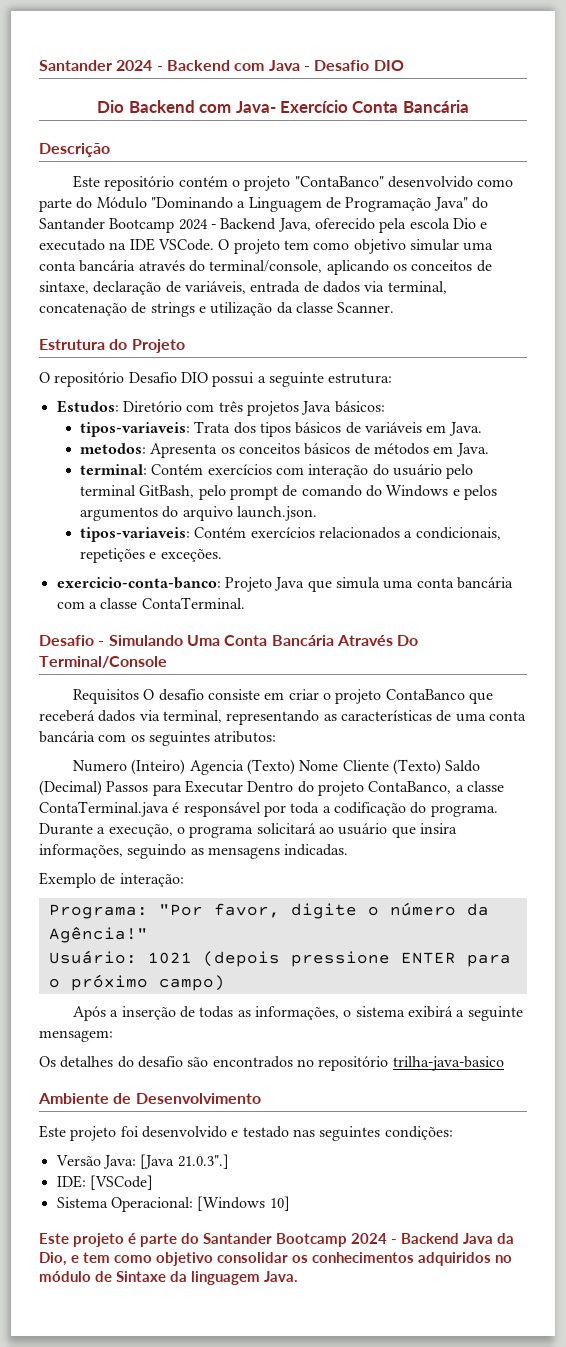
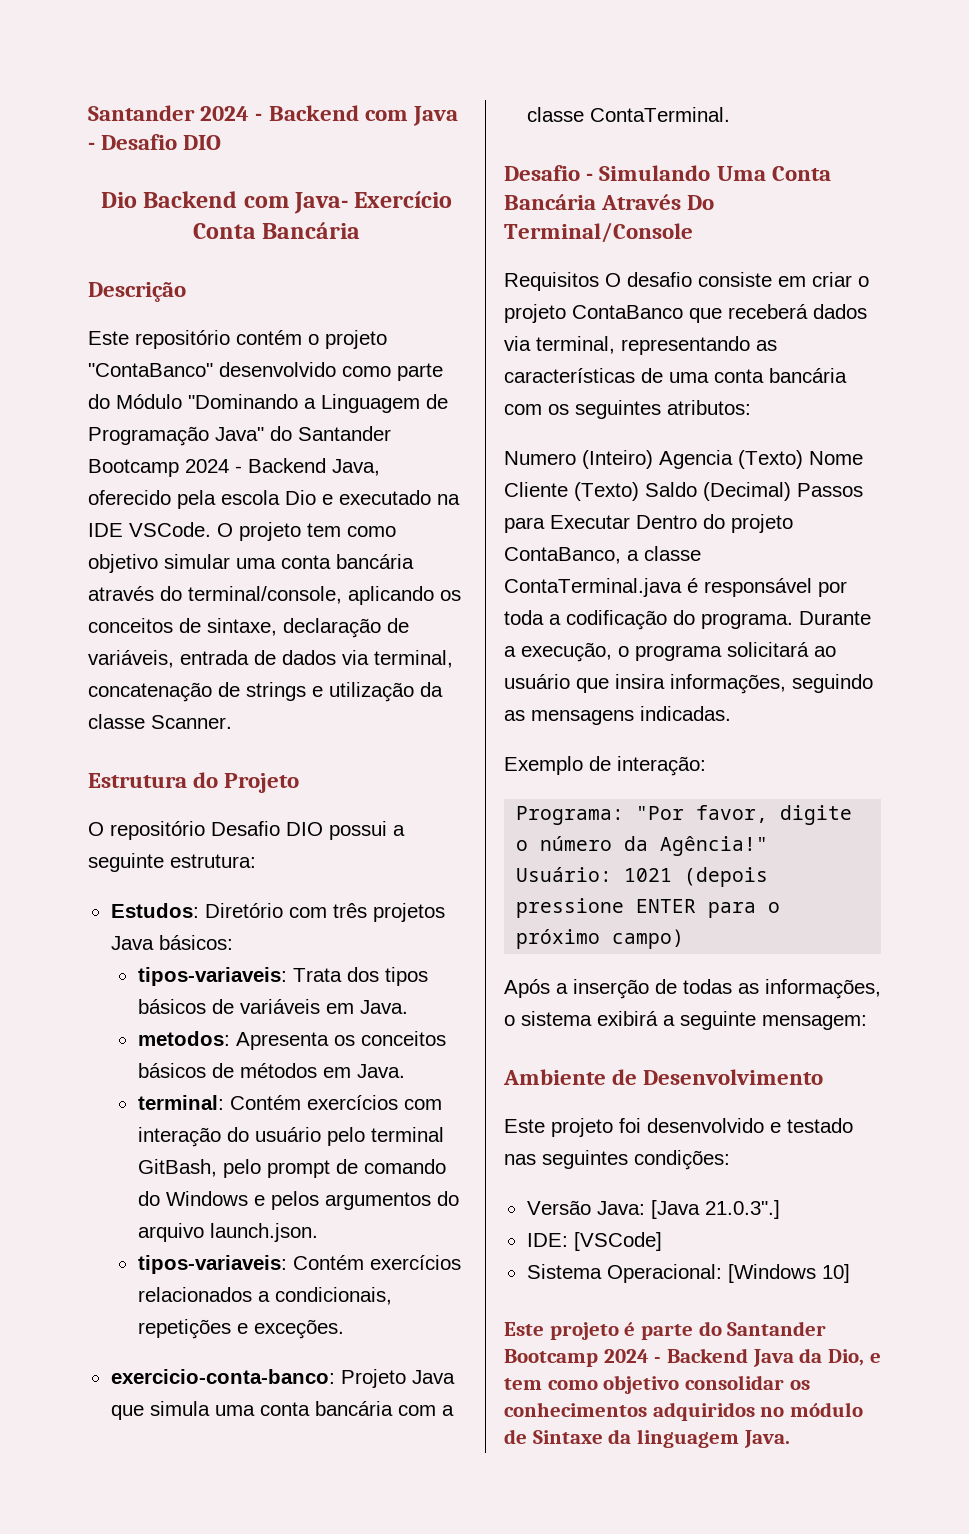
[39,1056,504,1071] // Os detalhes do desafio são encontrados no repositório trilha-java-basico -> (867, 1022) none

